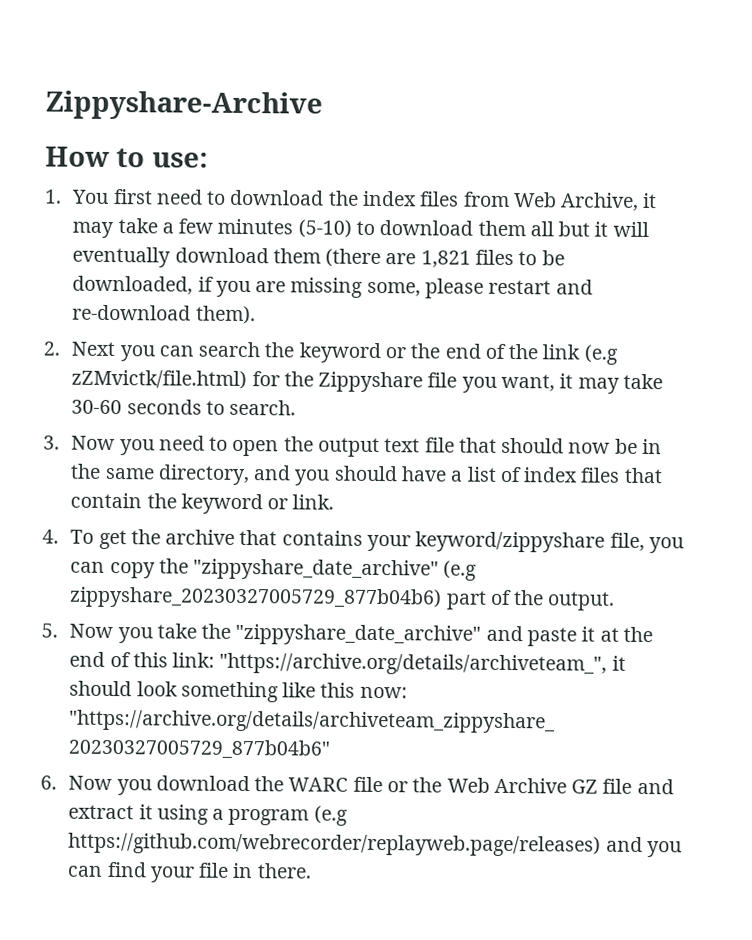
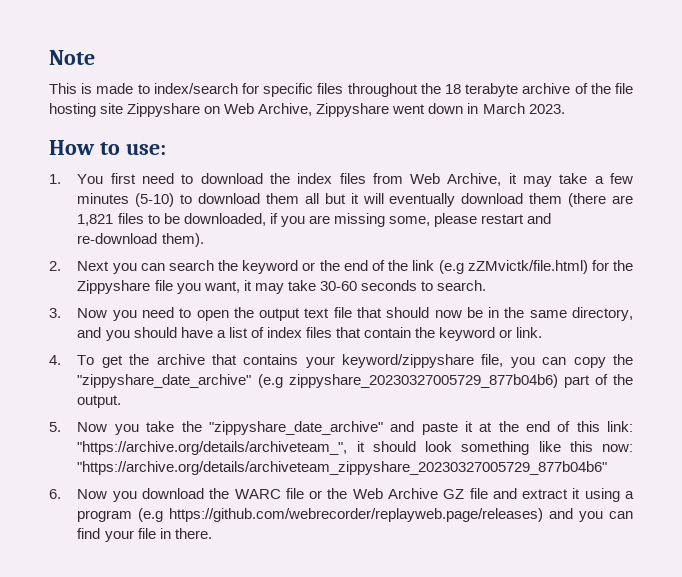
[45,90,323,121] Zippyshare-Archive -> [49,50,95,65] [49,83,633,97] [49,103,565,117] Note // This is made to index/search for specific files throughout the 18 terabyte archive of the file hosting site Zippyshare on Web Archive, Zippyshare went down in March 2023.

